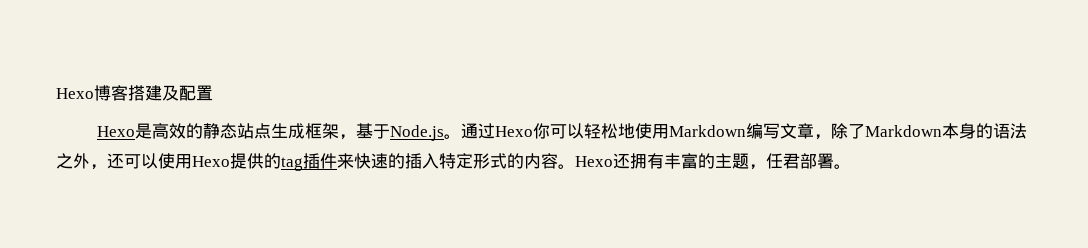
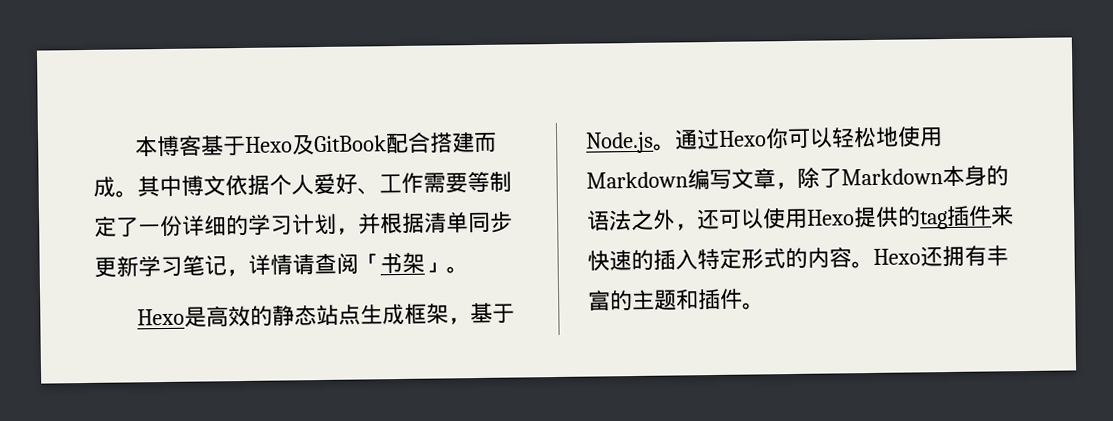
[56,85,213,101] Hexo博客搭建及配置 -> [135,131,498,158] [93,171,512,198] [94,211,513,238] [94,252,469,278] 本博客基于Hexo及GitBook配合搭建而成。其中博文依据个人爱好、工作需要等制定了一份详细的学习计划，并根据清单同步更新学习笔记，详情请查阅「书架」。
[749,153,834,170] ，任君部署 -> [676,288,743,311] 和插件

